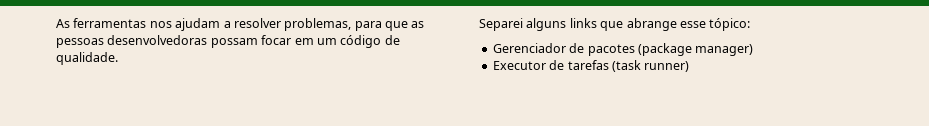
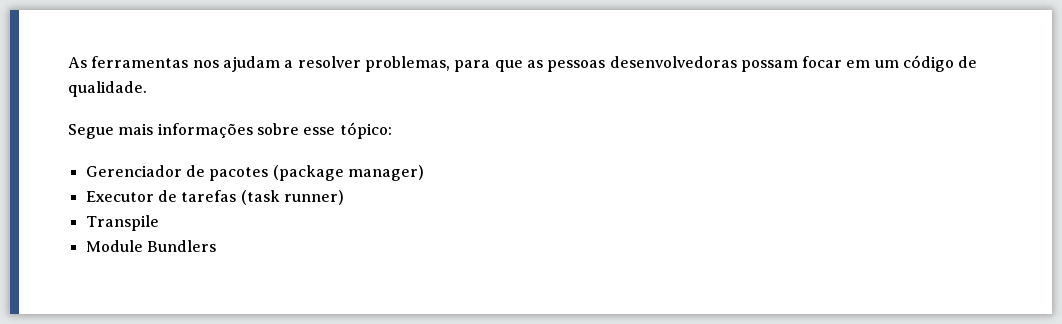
[479,18,677,31] Separei alguns links que abrange -> [68,123,299,139] Segue mais informações sobre
(690, 66) none -> [85,215,159,231] [85,240,216,252] // Transpile // Module Bundlers

